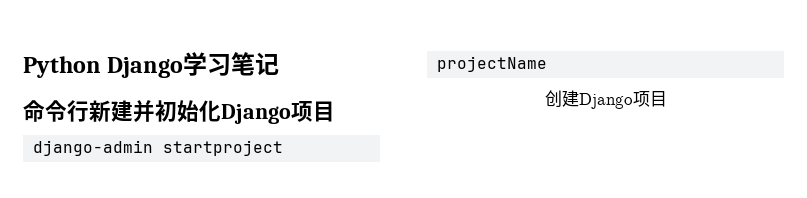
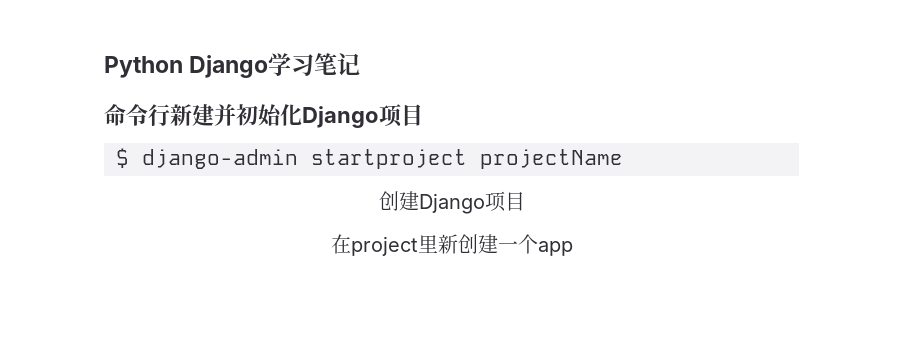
(335, 111) none -> [116,148,129,168] $
(667, 99) none -> [330,234,573,256] // 在project里新创建一个app

